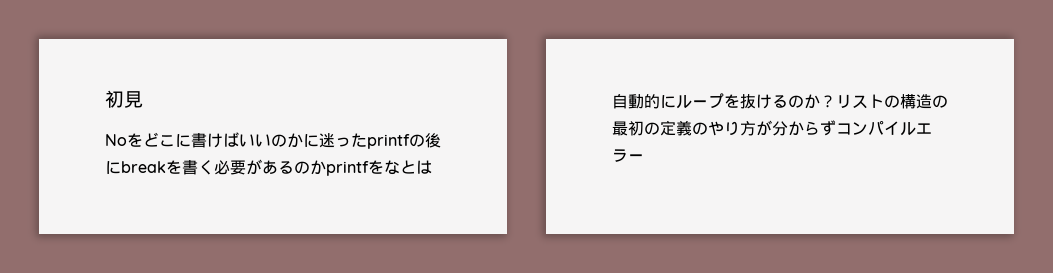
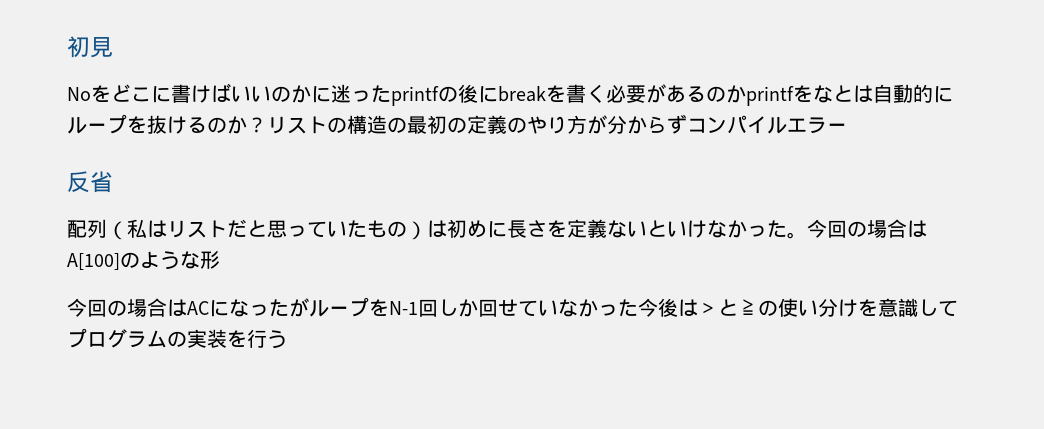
(644, 157) none -> [67,171,113,193] [67,219,927,240] [67,250,220,270] [67,297,958,317] [67,328,287,349] // 反省 // 配列（私はリストだと思っていたもの）は初めに長さを定義ないといけなかった。今回の場合はA[100]のような形 // 今回の場合はACになったがループをN-1回しか回せていなかった今後は＞と≧の使い分けを意識してプログラムの実装を行う

